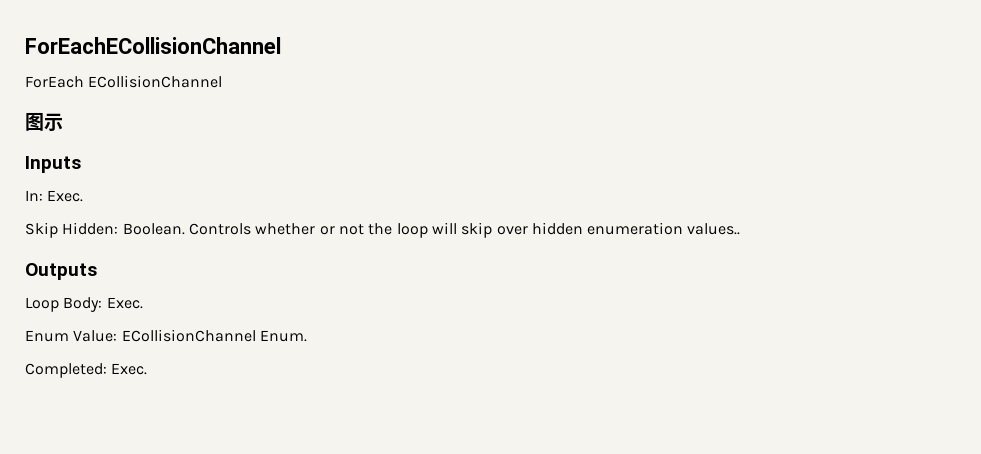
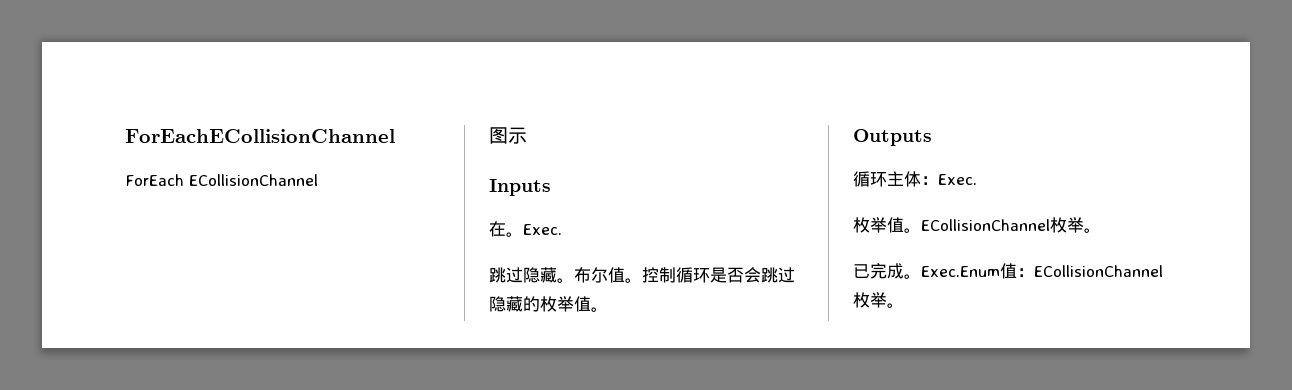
[25,190,84,202] [25,222,741,238] In: Exec. // Skip Hidden: Boolean. Controls whether or not the loop will skip over hidden enumeration values.. -> [489,221,562,237] [489,267,795,283] [489,296,608,312] 在。Exec. // 跳过隐藏。布尔值。控制循环是否会跳过隐藏的枚举值。
[25,297,143,312] [25,329,307,342] [25,363,148,378] Loop Body: Exec. // Enum Value: ECollisionChannel Enum. // Completed: Exec. -> [853,171,977,187] [853,217,1101,233] [853,263,1163,279] [853,292,904,308] 循环主体：Exec. // 枚举值。ECollisionChannel枚举。 // 已完成。Exec.Enum值：ECollisionChannel枚举。

